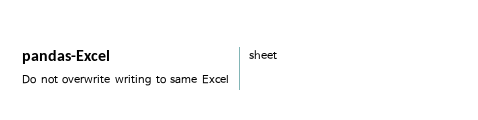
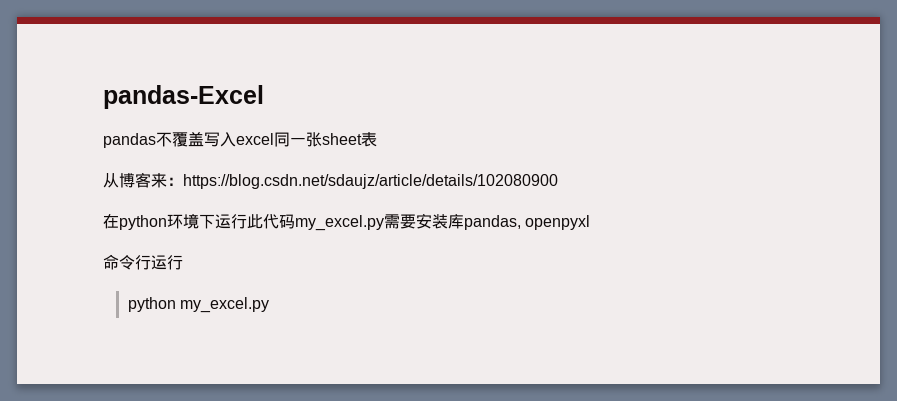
[22,75,229,86] [249,50,277,60] Do not overwrite writing to same Excel sheet -> [103,132,377,148] [103,172,558,189] [103,213,591,231] [103,254,183,270] [127,297,269,313] pandas不覆盖写入excel同一张sheet表 // 从博客来：https://blog.csdn.net/sdaujz/article/details/102080900 // 在python环境下运行此代码my_excel.py需要安装库pandas, openpyxl // 命令行运行 // python my_excel.py

